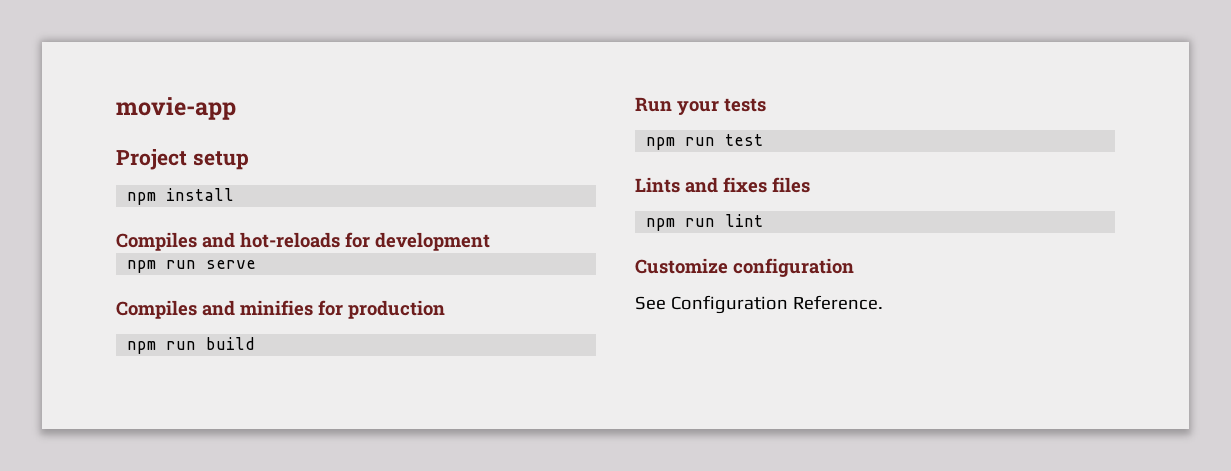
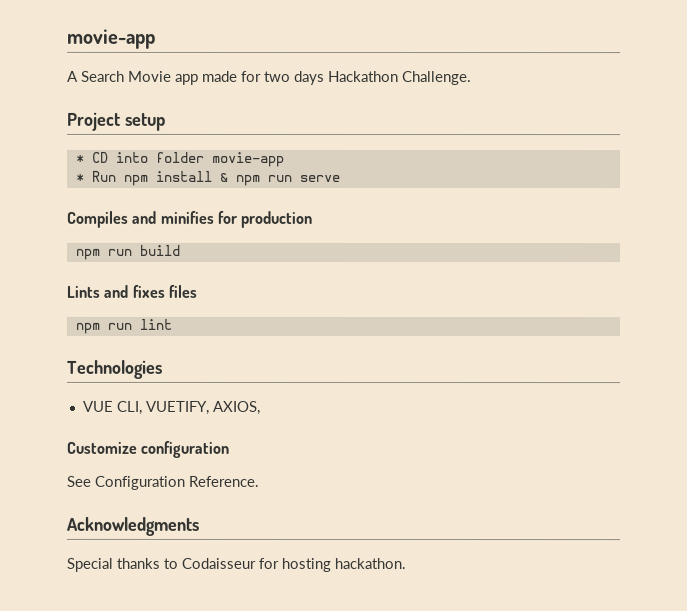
[116,97,236,120] [116,149,249,170] [127,188,235,205] [116,232,490,251] movie-app // Project setup // npm install // Compiles and hot-reloads for development // -> [67,28,156,49] [67,70,472,86] [67,111,166,131] [75,151,285,167] [75,170,229,186] movie-app // A Search Movie app made for two days Hackathon Challenge. // Project setup // * CD into folder movie-app // * Run npm install &
[635,97,766,115] [646,134,764,150] // Run your tests // npm run test -> (181, 250) none
(764, 220) none -> [66,359,162,379] [81,400,260,415] // Technologies // VUE CLI, VUETIFY, AXIOS,
(883, 302) none -> [66,516,199,536] [66,557,406,572] // Acknowledgments // Special thanks to Codaisseur for hosting hackathon.

